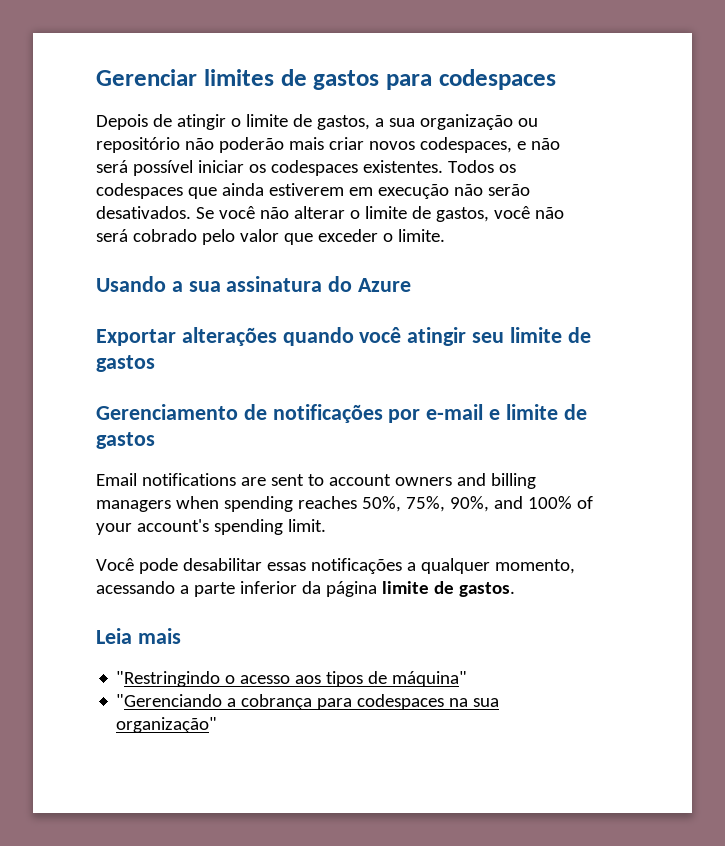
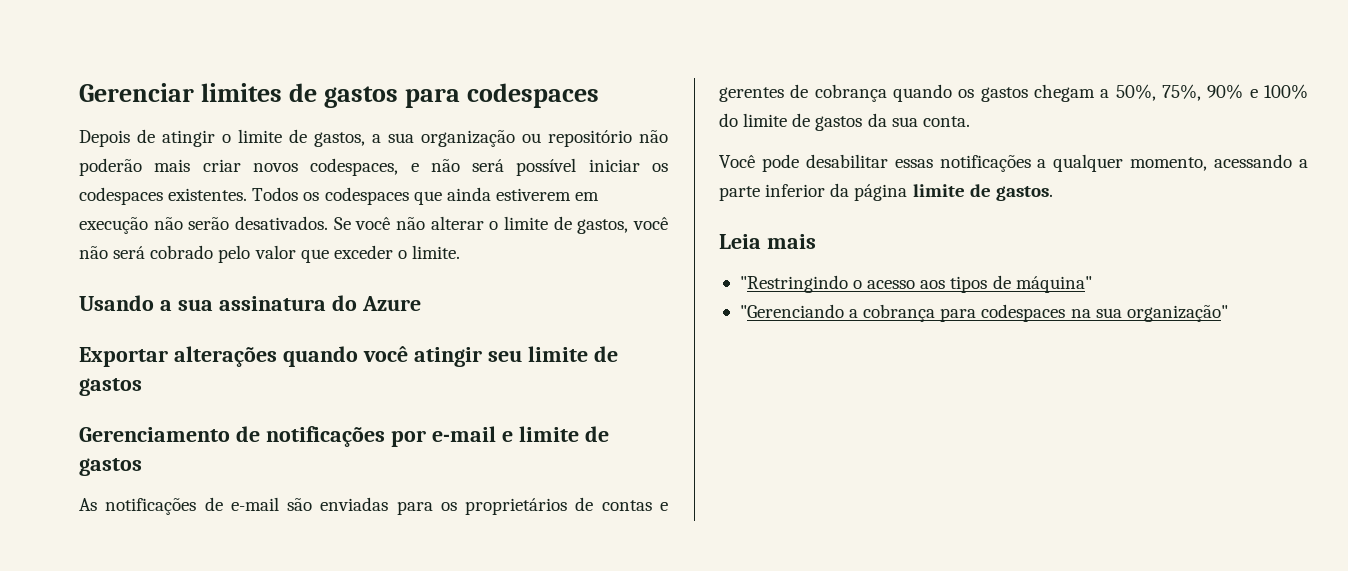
[96,473,536,489] [96,496,593,512] [96,519,326,535] Email notifications are sent to account owners and billing managers when spending reaches 50%, 75%, 90%, and 100% of your account's spending limit. -> [79,497,668,515] [719,84,1308,102] [719,113,970,131] As notificações de e-mail são enviadas para os proprietários de contas e gerentes de cobrança quando os gastos chegam a 50%, 75%, 90% e 100% do limite de gastos da sua conta.

